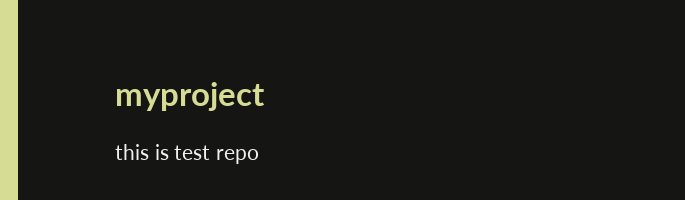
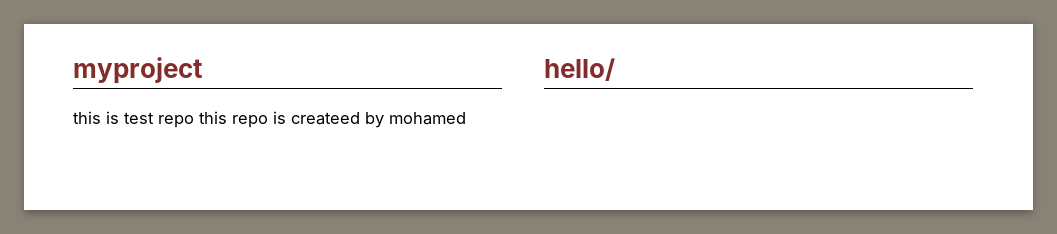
(260, 156) none -> [199,111,466,128] [544,58,615,81] this repo is createed by mohamed // hello/

